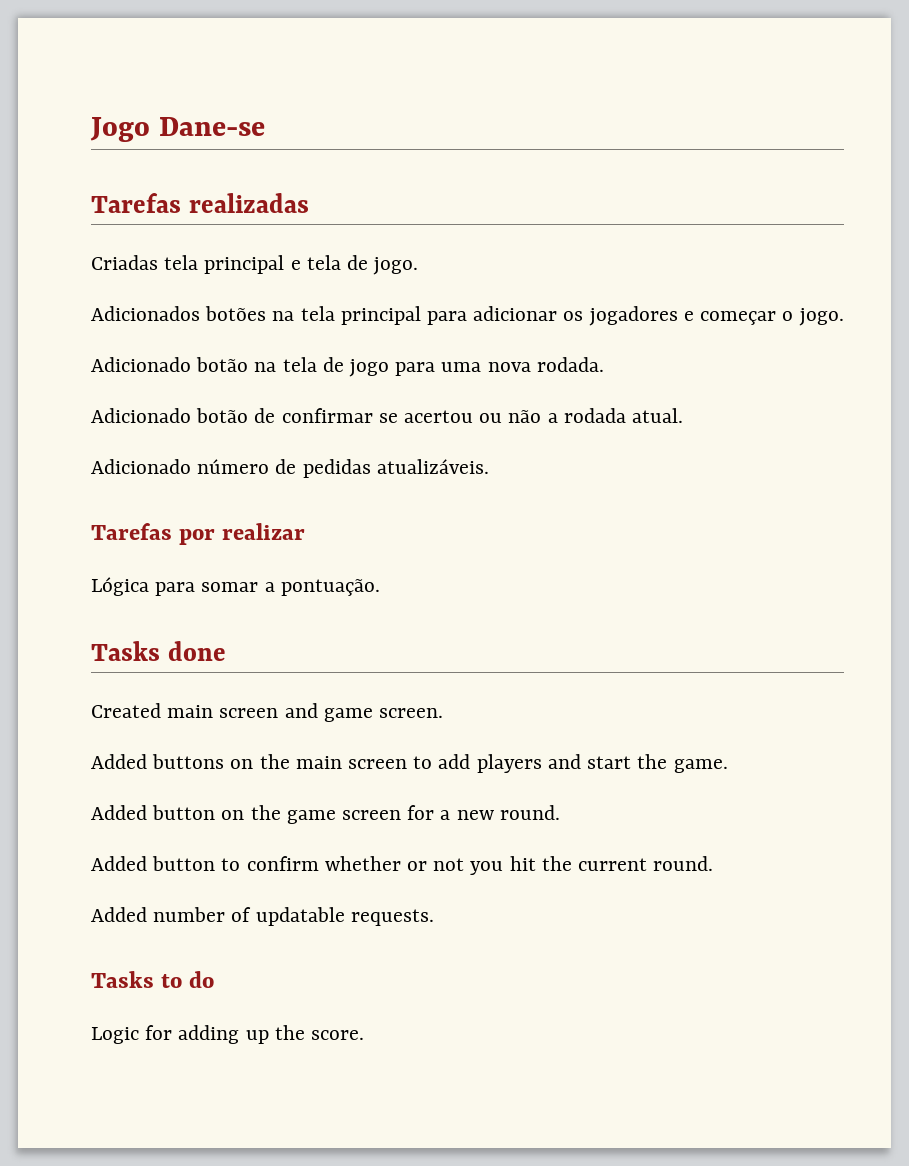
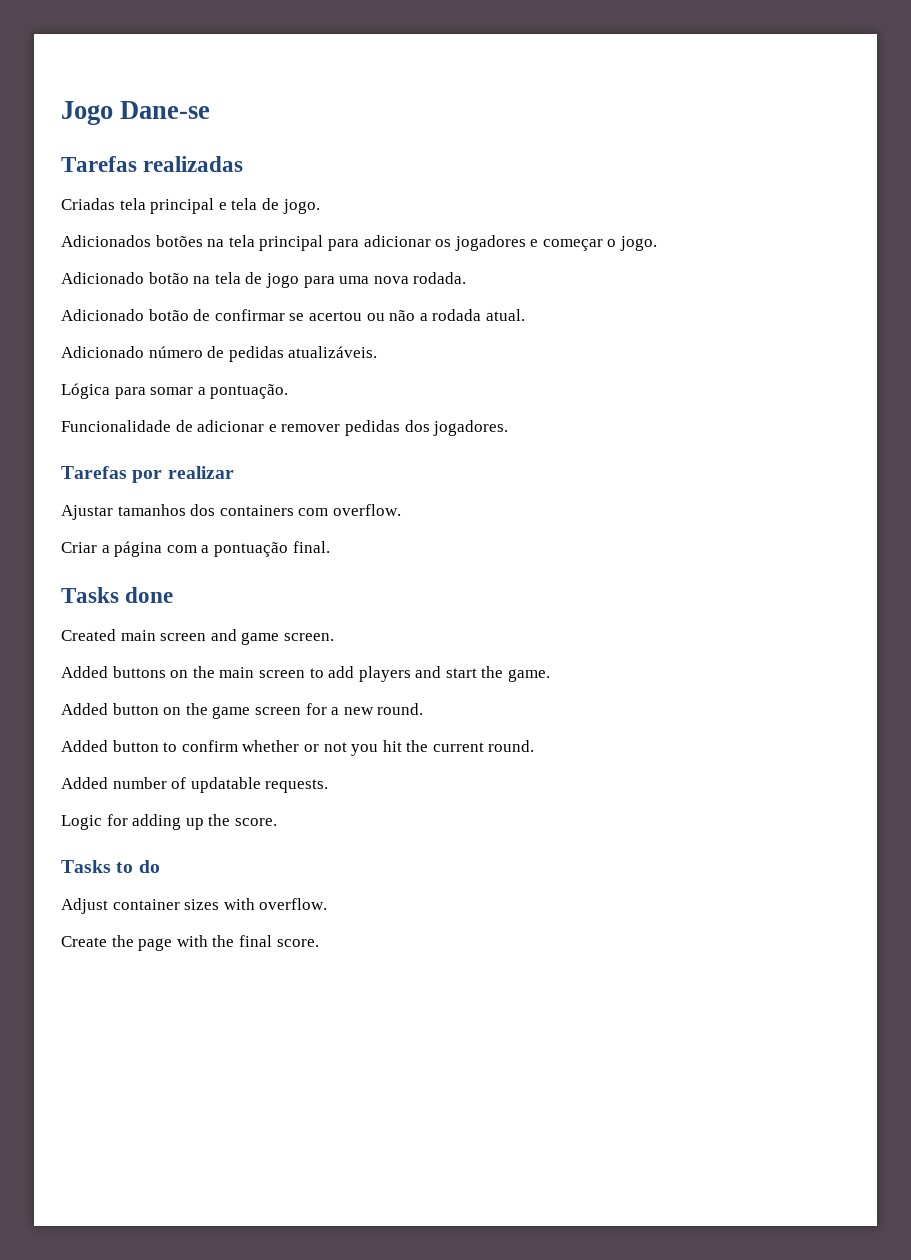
[91,523,306,545] // Tarefas por realizar -> (378, 352) none
(380, 587) none -> [61,420,509,436] [61,466,234,483] [61,504,401,520] [61,541,330,557] // Funcionalidade de adicionar e remover pedidas dos jogadores. // Tarefas por realizar // Ajustar tamanhos dos containers com overflow. // Criar a página com a pontuação final.
[91,971,215,988] // Tasks to do -> (329, 786) none
(365, 1035) none -> [61,860,160,873] [61,898,328,914] [61,935,319,951] // Tasks to do // Adjust container sizes with overflow. // Create the page with the final score.

